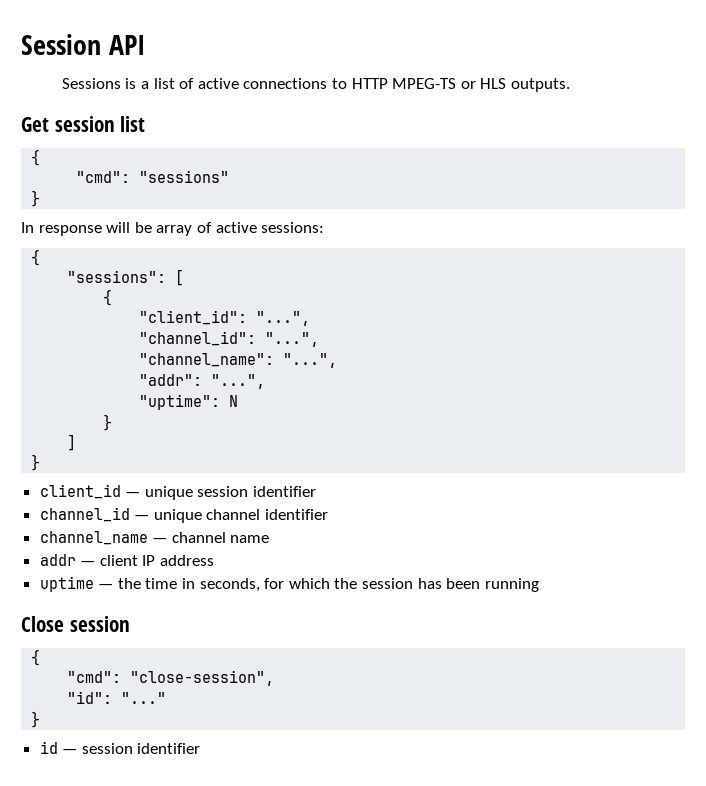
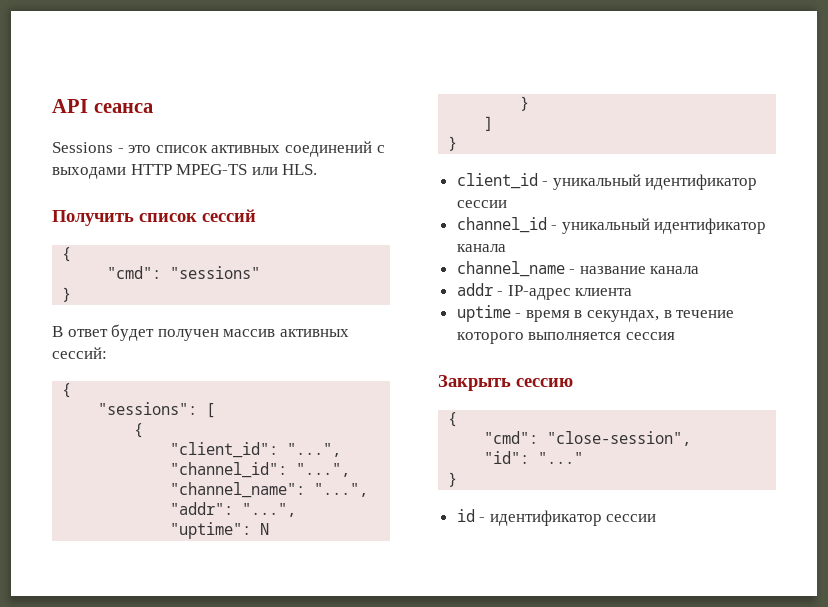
[21,34,101,55] Session -> (52, 106) none
(145, 45) none -> [93,103,153,113] сеанса
[125,78,570,92] [21,116,146,132] [31,149,41,166] [76,170,230,183] [31,190,41,207] [21,222,325,236] is a list of active connections to HTTP MPEG-TS or HLS outputs. // Get session list // { // "cmd": "sessions" // } // In response will be array of active sessions: -> [117,141,385,157] [52,164,318,179] [52,209,256,226] [62,247,72,262] [107,266,261,279] [62,287,72,302] [52,324,349,341] [52,347,107,359] - это список активных соединений с выходами HTTP MPEG-TS или HLS. // Получить список сессий // { // "cmd": "sessions" // } // В ответ будет получен массив активных сессий:
[125,486,317,500] [39,507,329,523] [39,531,270,545] [39,554,215,566] [39,576,539,592] [21,616,130,632] — unique session identifier // channel_id — unique channel identifier // channel_name — channel name // addr — client IP address // uptime — the time in seconds, for which the session has been running // Close session -> [542,174,758,190] [456,200,507,208] [456,217,767,234] [456,244,506,252] [456,261,700,277] [456,283,633,300] [456,305,735,322] [456,332,675,344] [438,375,573,391] - уникальный идентификатор сессии // channel_id - уникальный идентификатор канала // channel_name - название канала // addr - IP-адрес клиента // uptime - время в секундах, в течение которого выполняется сессия // Закрыть сессию
[62,743,201,754] — session identifier -> [479,510,657,526] - идентификатор сессии

